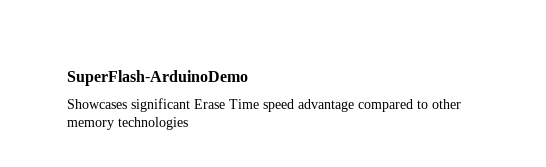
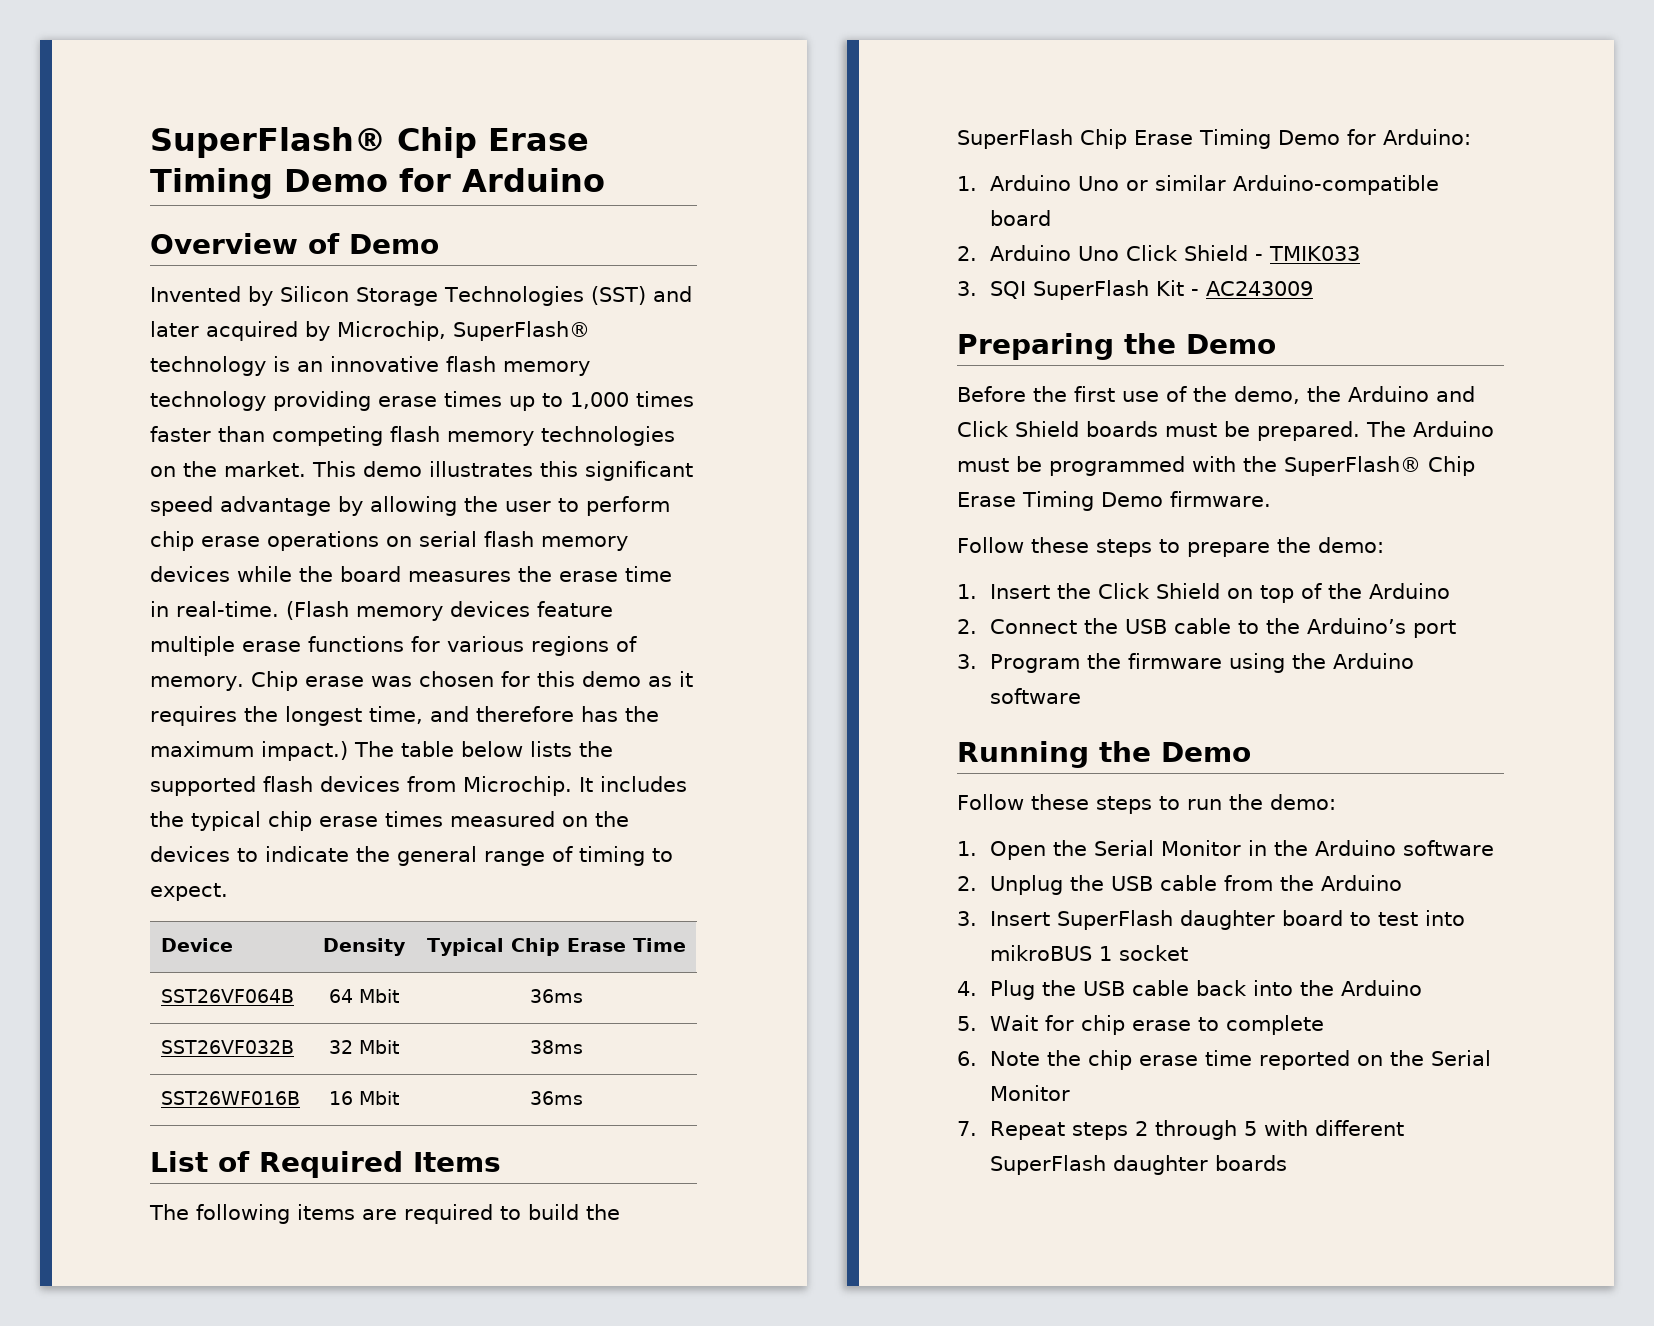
[67,70,248,86] [67,98,461,112] [67,117,188,130] SuperFlash-ArduinoDemo // Showcases significant Erase Time speed advantage compared to other memory technologies -> [150,127,589,158] [150,168,605,199] [150,233,439,254] [150,286,692,306] [150,321,590,341] [150,356,590,376] [150,391,694,411] [150,426,675,446] [150,461,693,481] [150,496,670,516] [150,531,628,551] [150,566,672,582] [150,601,613,621] [150,636,637,656] [150,671,693,691] [150,706,659,726] [150,741,613,761] [150,776,687,796] [150,811,629,831] [150,846,673,866] [150,883,228,901] [160,938,233,952] [323,938,406,956] [427,938,686,956] [160,989,294,1003] [329,989,399,1003] [530,989,583,1003] [160,1040,294,1054] [329,1040,399,1054] [530,1040,583,1054] [160,1091,300,1105] [329,1091,399,1105] [530,1091,583,1105] [150,1151,501,1178] [149,1204,620,1224] [957,129,1471,149] [957,175,1440,195] [990,210,1052,226] [957,245,1361,261] [957,280,1314,300] [957,333,1276,360] [957,386,1475,404] [957,421,1494,441] [957,456,1475,476] [957,491,1271,511] [957,537,1384,557] [957,583,1451,603] [957,618,1457,638] [957,653,1415,673] [990,688,1082,704] [957,741,1251,768] [957,794,1336,814] [957,840,1495,860] [957,875,1403,895] [957,910,1466,930] [990,945,1189,961] [957,980,1423,1000] [957,1015,1325,1035] [957,1050,1492,1070] [990,1085,1071,1101] [957,1120,1405,1140] [990,1155,1288,1175] SuperFlash® Chip Erase Timing Demo for Arduino // Overview of Demo // Invented by Silicon Storage Technologies (SST) and later acquired by Microchip, SuperFlash® technology is an innovative flash memory technology providing erase times up to 1,000 times faster than competing flash memory technologies on the market. This demo illustrates this significant speed advantage by allowing the user to perform chip erase operations on serial flash memory devices while the board measures the erase time in real-time. (Flash memory devices feature multiple erase functions for various regions of memory. Chip erase was chosen for this demo as it requires the longest time, and therefore has the maximum impact.) The table below lists the supported flash devices from Microchip. It includes the typical chip erase times measured on the devices to indicate the general range of timing to expect. // Device | Density | Typical Chip Erase Time // SST26VF064B | 64 Mbit | 36ms // SST26VF032B | 32 Mbit | 38ms // SST26WF016B | 16 Mbit | 36ms // List of Required Items // The following items are required to build the SuperFlash Chip Erase Timing Demo for Arduino: // 1. Arduino Uno or similar Arduino-compatible board // 2. Arduino Uno Click Shield - TMIK033 // 3. SQI SuperFlash Kit - AC243009 // Preparing the Demo // Before the first use of the demo, the Arduino and Click Shield boards must be prepared. The Arduino must be programmed with the SuperFlash® Chip Erase Timing Demo firmware. // Follow these steps to prepare the demo: // 1. Insert the Click Shield on top of the Arduino // 2. Connect the USB cable to the Arduino’s port // 3. Program the firmware using the Arduino software // Running the Demo // Follow these steps to run the demo: // 1. Open the Serial Monitor in the Arduino software // 2. Unplug the USB cable from the Arduino // 3. Insert SuperFlash daughter board to test into mikroBUS 1 socket // 4. Plug the USB cable back into the Arduino // 5. Wait for chip erase to complete // 6. Note the chip erase time reported on the Serial Monitor // 7. Repeat steps 2 through 5 with different SuperFlash daughter boards

